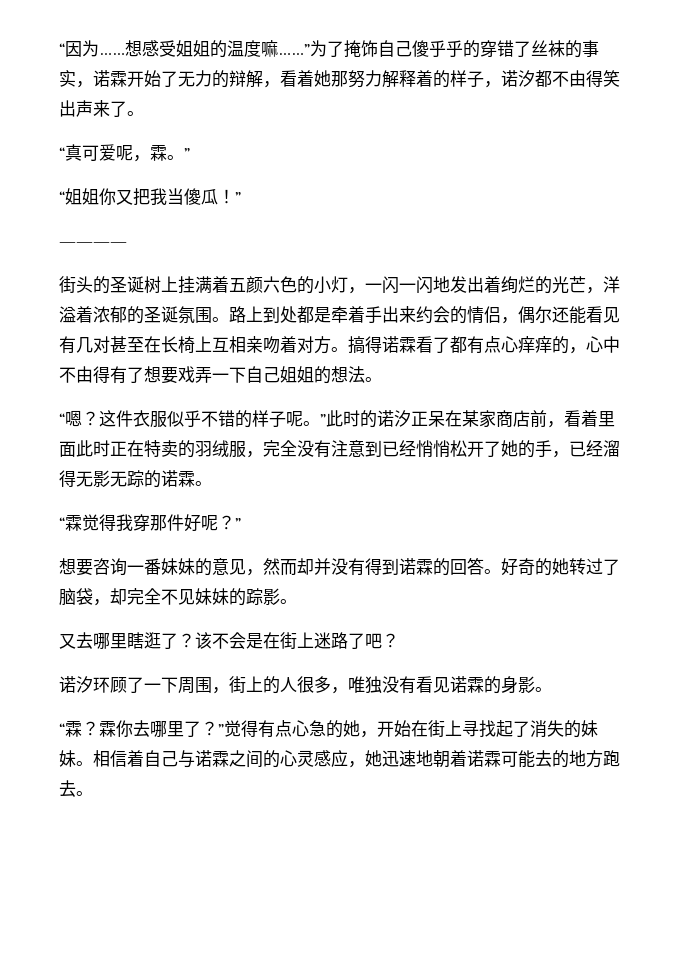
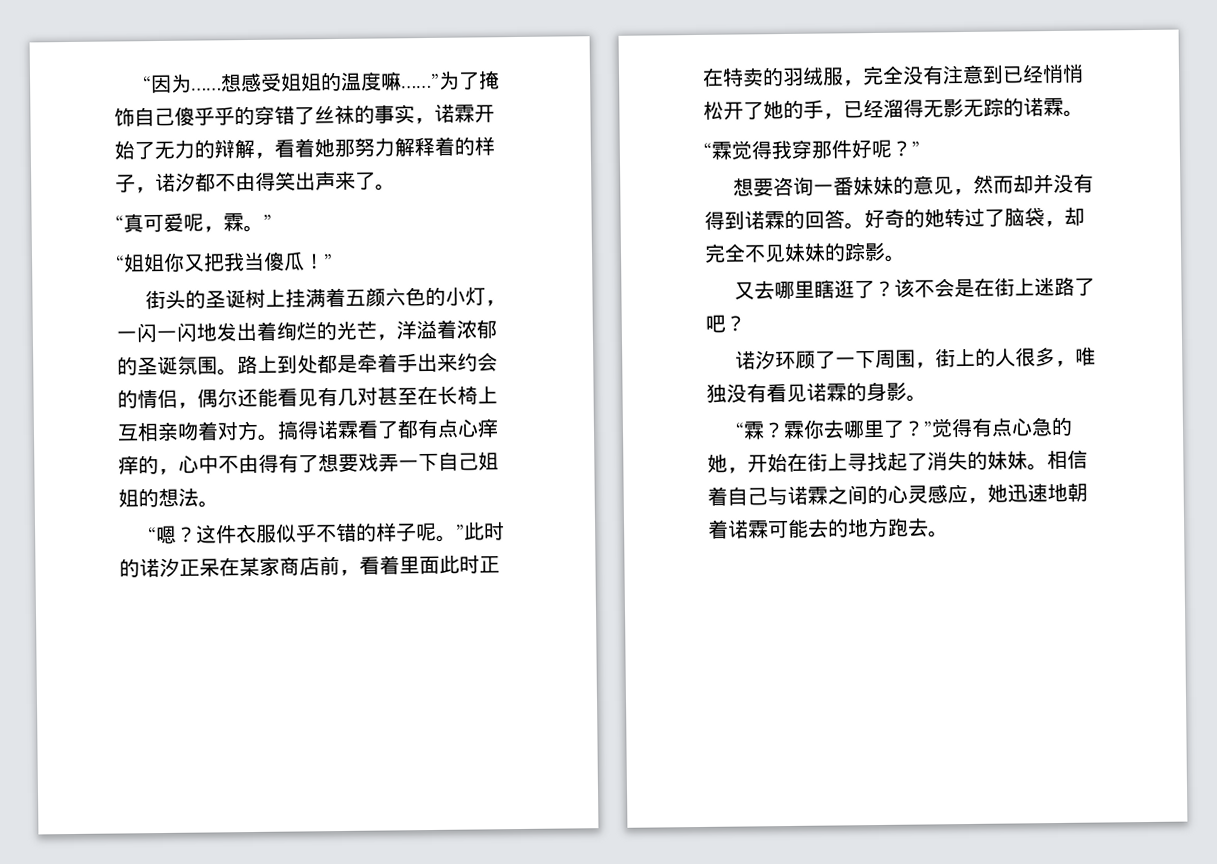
[59,242,127,247] // ———— -> (333, 261) none

